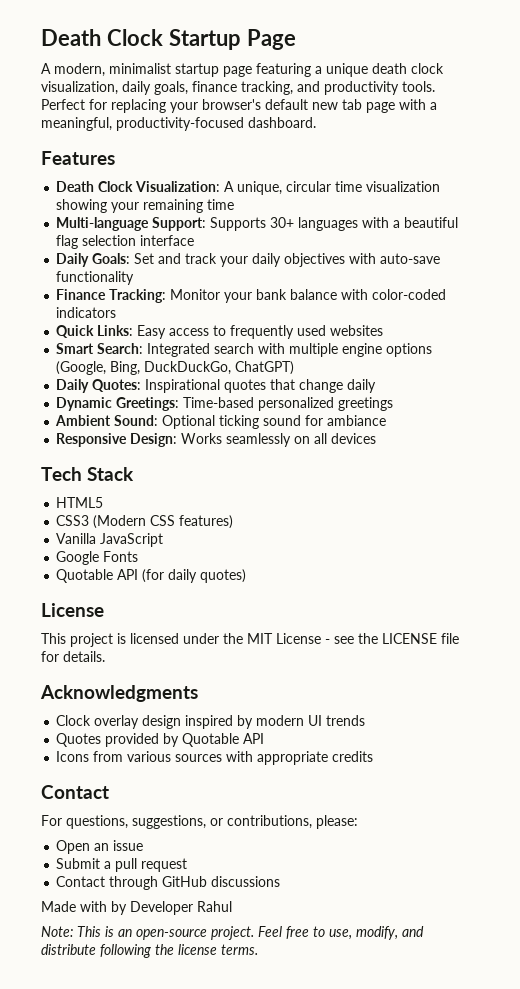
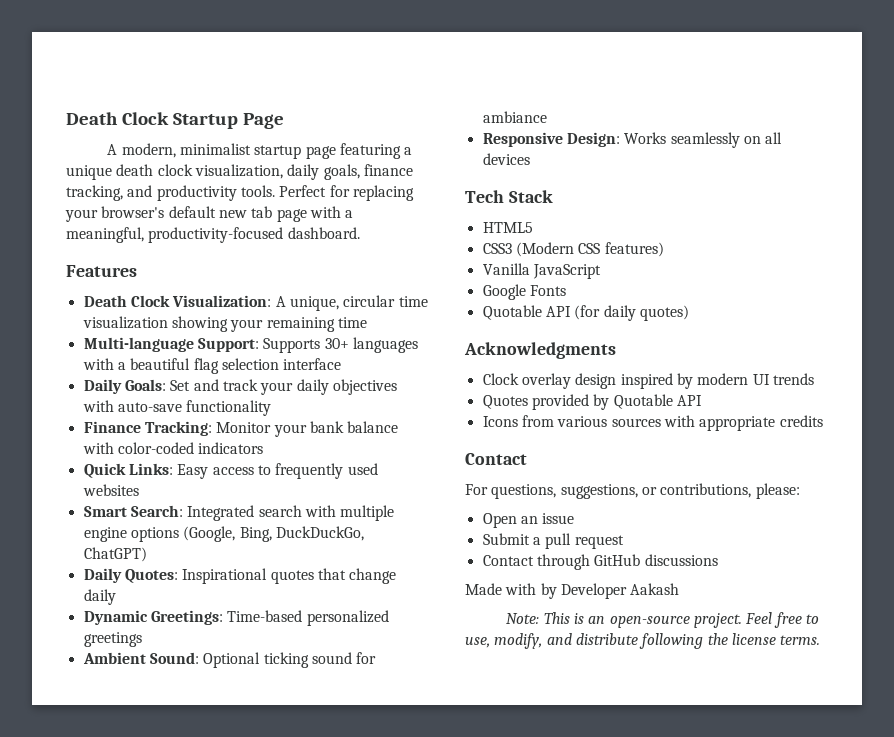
[41,603,104,617] [41,633,459,647] [41,651,105,662] // License // This project is licensed under the MIT License - see the LICENSE file for details. -> (689, 313) none
[197,901,232,912] Rahul -> [630,583,680,595] Aakash

